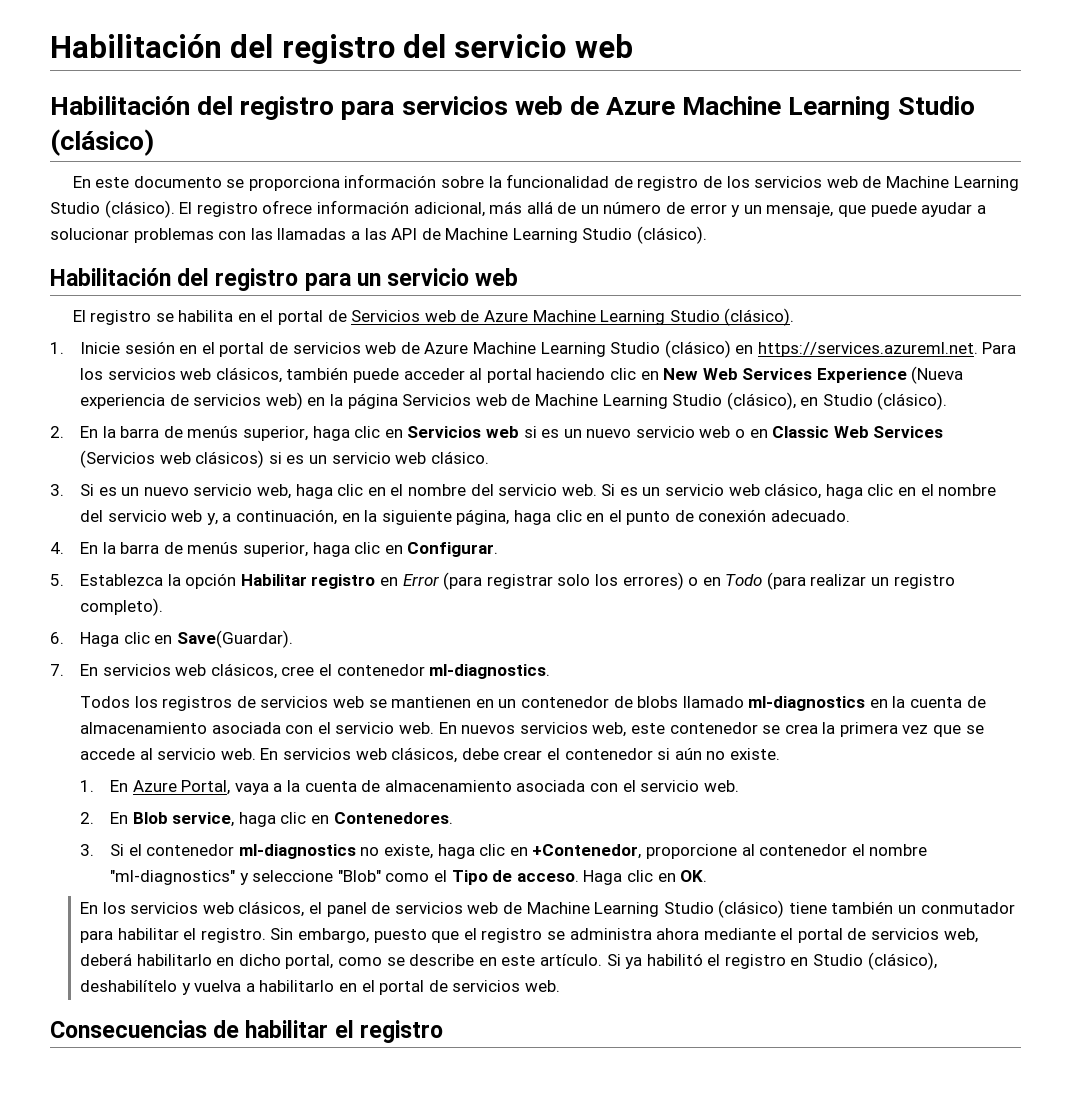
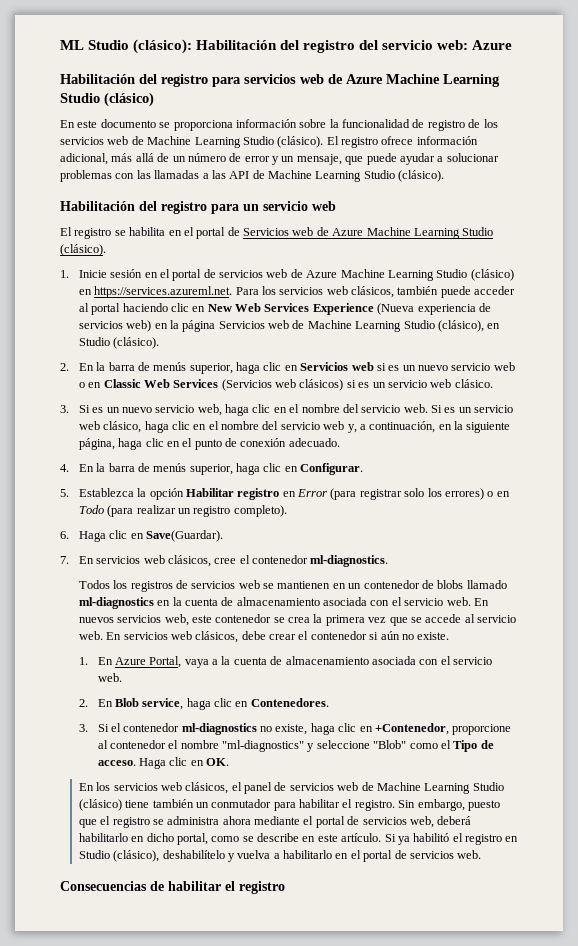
(50, 46) none -> [60,39,193,54] ML Studio (clásico):
[574,34,633,58] web -> [437,40,513,50] web: Azure

